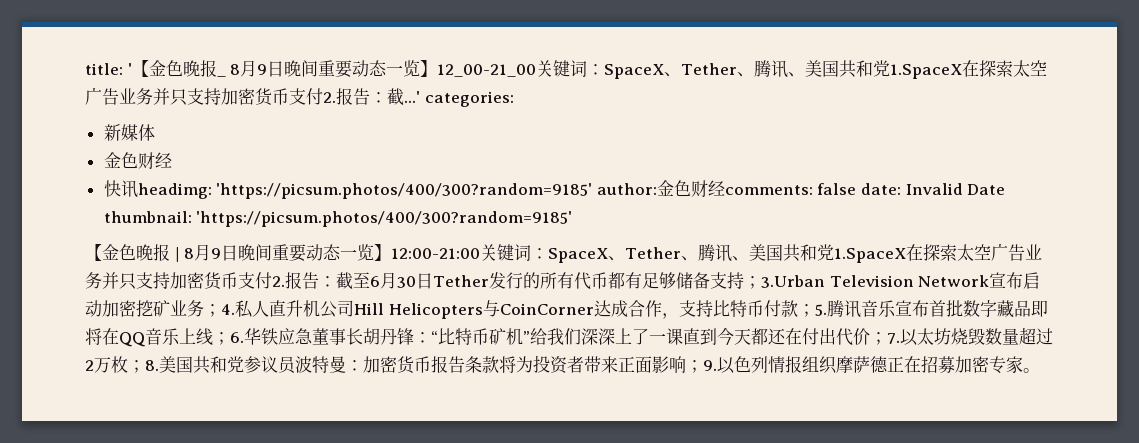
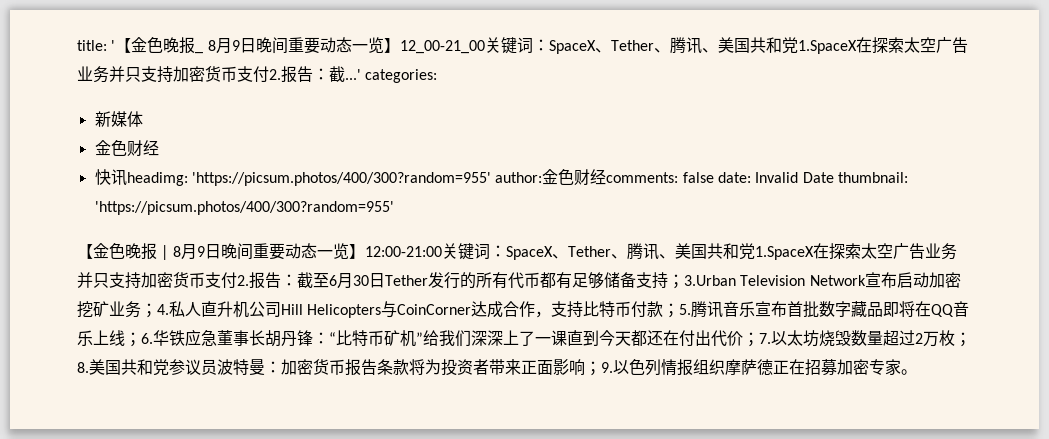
[216,183,593,199] 'https://picsum.photos/400/300?random=9185' -> [191,172,491,186] 'https://picsum.photos/400/300?random=955'
[196,211,573,227] 'https://picsum.photos/400/300?random=9185' -> [94,201,394,215] 'https://picsum.photos/400/300?random=955'

